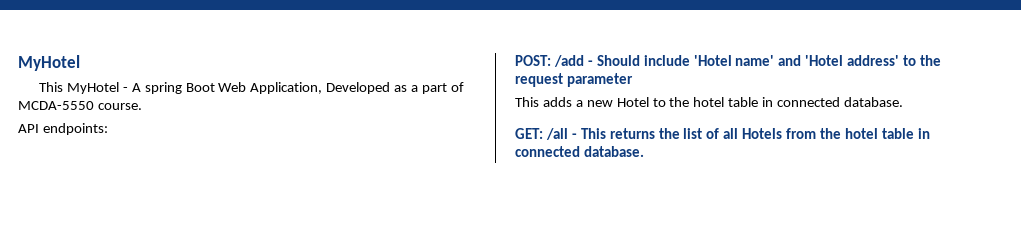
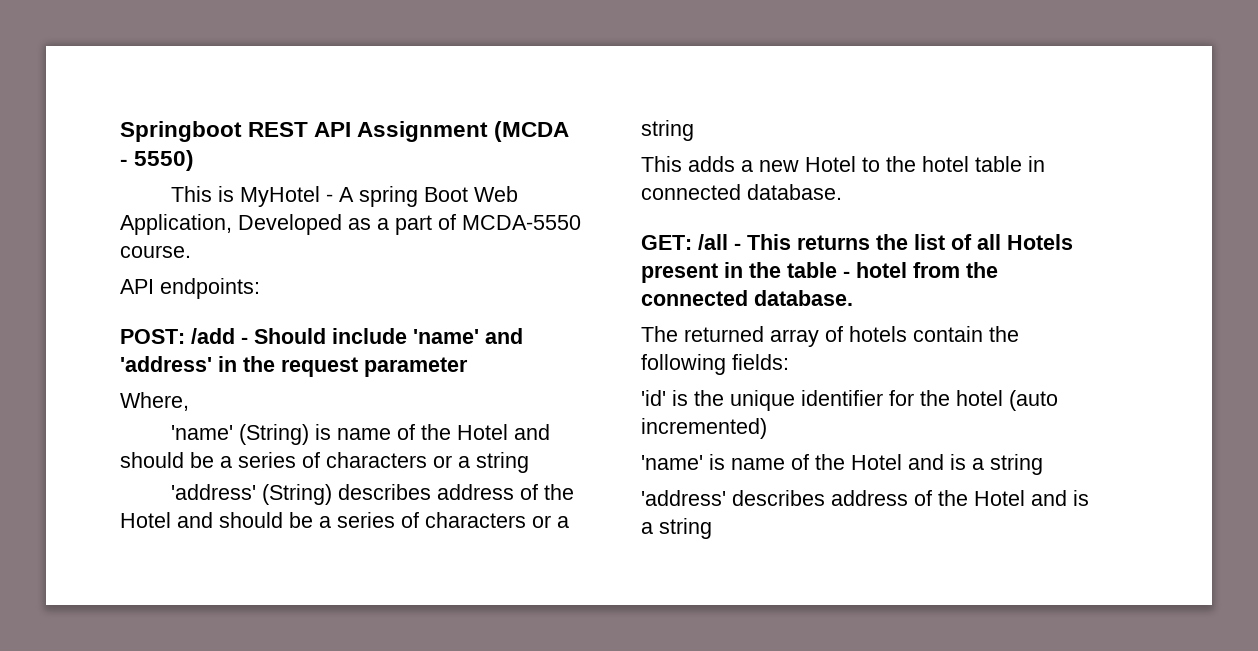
[18,55,80,71] [38,82,63,92] MyHotel // This -> [120,121,570,142] [120,150,195,171] [171,186,235,202] Springboot REST API Assignment (MCDA - 5550) // This is
[693,55,942,66] [515,73,633,87] 'Hotel name' and 'Hotel address' to the request parameter -> [413,328,523,344] [120,356,468,377] [120,392,189,411] [171,424,551,445] [120,452,529,473] [171,484,575,505] [120,512,569,528] [641,120,694,141] 'name' and 'address' in the request parameter // Where, // 'name' (String) is name of the Hotel and should be a series of characters or a string // 'address' (String) describes address of the Hotel and should be a series of characters or a string
[786,128,930,139] [515,146,644,157] from the hotel table in connected database. -> [641,262,998,283] [641,290,853,306] [641,326,1019,347] [641,354,789,375] [641,390,1058,411] [641,418,767,439] [641,454,1043,475] [641,490,1089,506] [641,518,712,539] present in the table - hotel from the connected database. // The returned array of hotels contain the following fields: // 'id' is the unique identifier for the hotel (auto incremented) // 'name' is name of the Hotel and is a string // 'address' describes address of the Hotel and is a string

